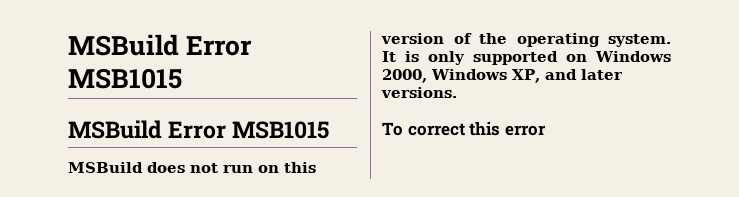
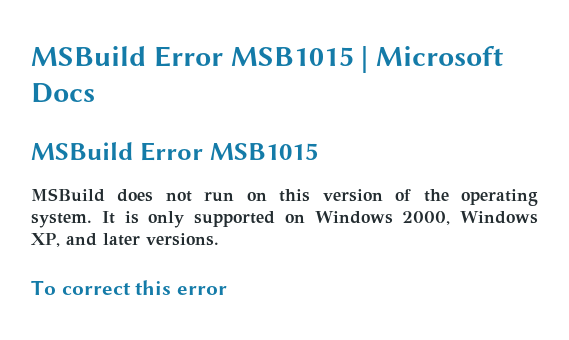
[68,34,253,56] [68,68,182,89] MSBuild Error MSB1015 -> [31,46,504,73] [31,83,95,103] MSBuild Error MSB1015 | Microsoft Docs

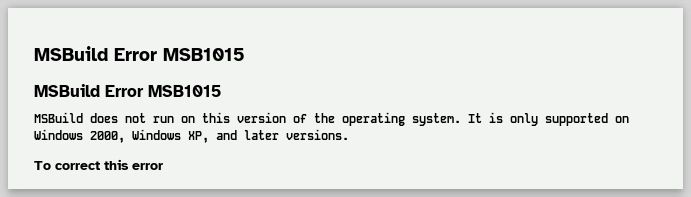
[31,46,504,73] [31,83,95,103] MSBuild Error MSB1015 | Microsoft Docs -> [34,46,245,61] MSBuild Error MSB1015

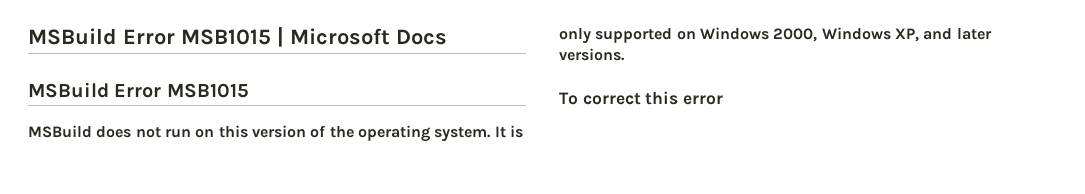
[34,46,245,61] MSBuild Error MSB1015 -> [28,27,447,47] MSBuild Error MSB1015 | Microsoft Docs

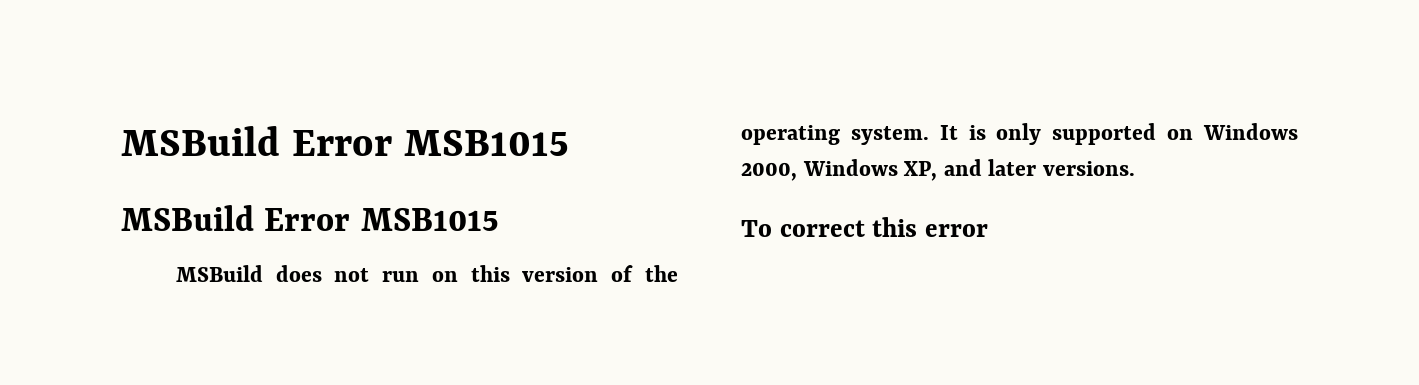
[28,27,447,47] MSBuild Error MSB1015 | Microsoft Docs -> [121,126,570,156] MSBuild Error MSB1015

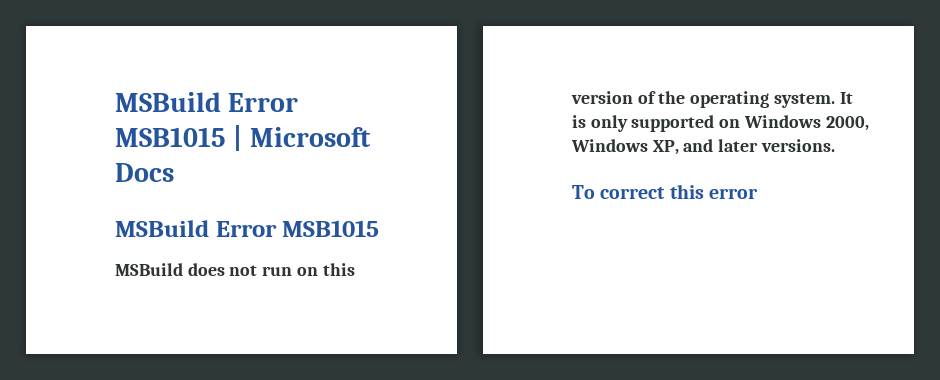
[121,126,570,156] MSBuild Error MSB1015 -> [115,92,299,112] [115,125,371,151] [115,163,174,182] MSBuild Error MSB1015 | Microsoft Docs

